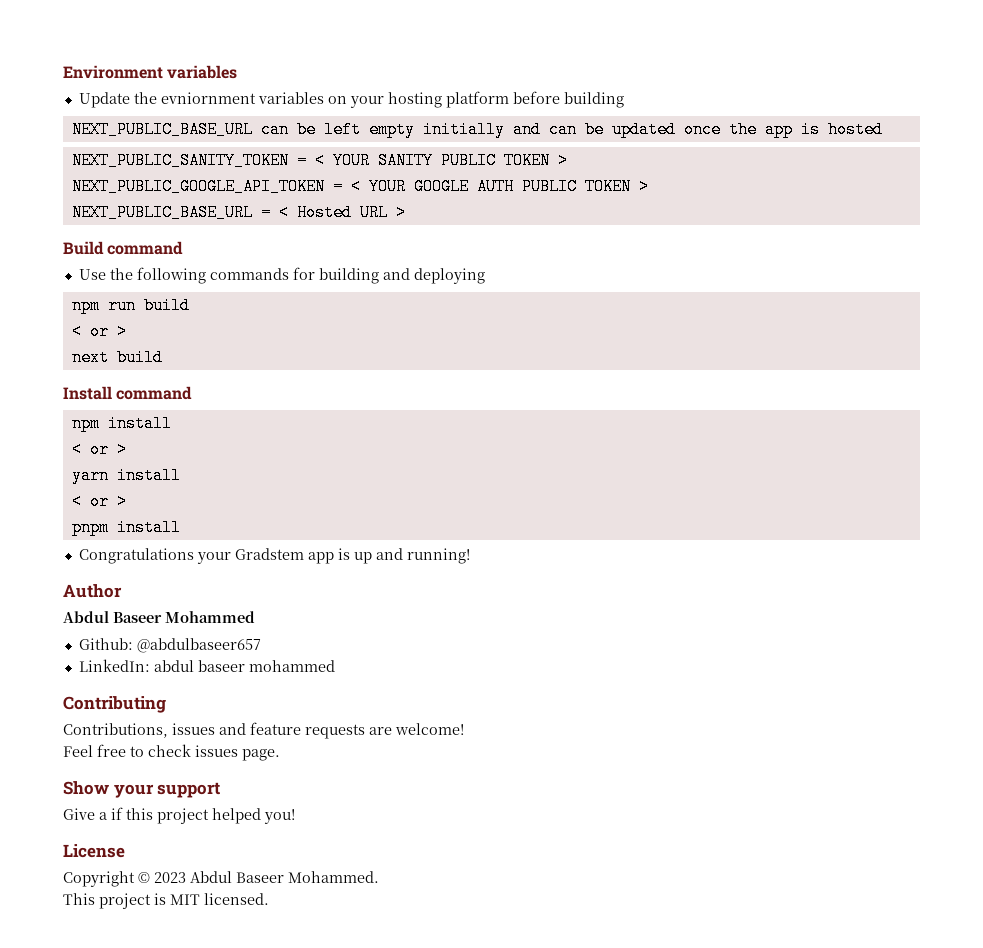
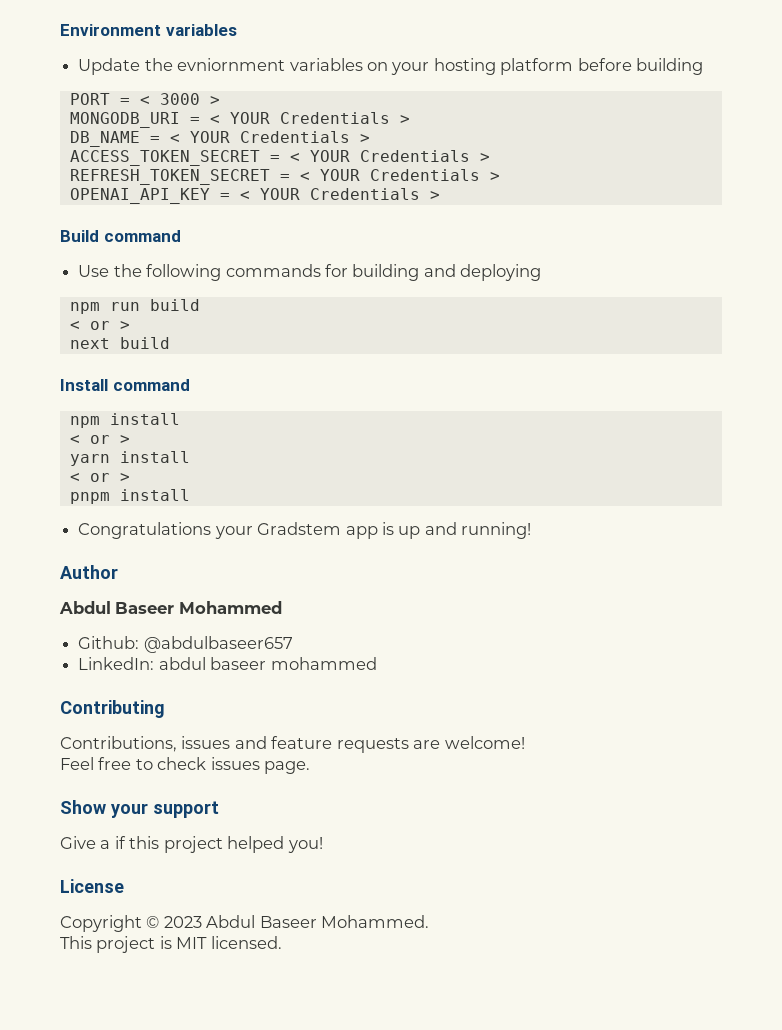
[71,121,883,138] [71,152,568,169] [71,178,649,195] [71,204,388,221] NEXT_PUBLIC_BASE_URL can be left empty initially and can be updated once the app is hosted // NEXT_PUBLIC_SANITY_TOKEN = < YOUR SANITY PUBLIC TOKEN > // NEXT_PUBLIC_GOOGLE_API_TOKEN = < YOUR GOOGLE AUTH PUBLIC TOKEN > // NEXT_PUBLIC_BASE_URL = < Hosted URL -> [69,93,220,105] [69,112,410,128] [69,131,370,147] [69,150,490,166] [69,169,500,185] [69,188,420,204] PORT = < 3000 > // MONGODB_URI = < YOUR Credentials > // DB_NAME = < YOUR Credentials > // ACCESS_TOKEN_SECRET = < YOUR Credentials > // REFRESH_TOKEN_SECRET = < YOUR Credentials > // OPENAI_API_KEY = < YOUR Credentials

